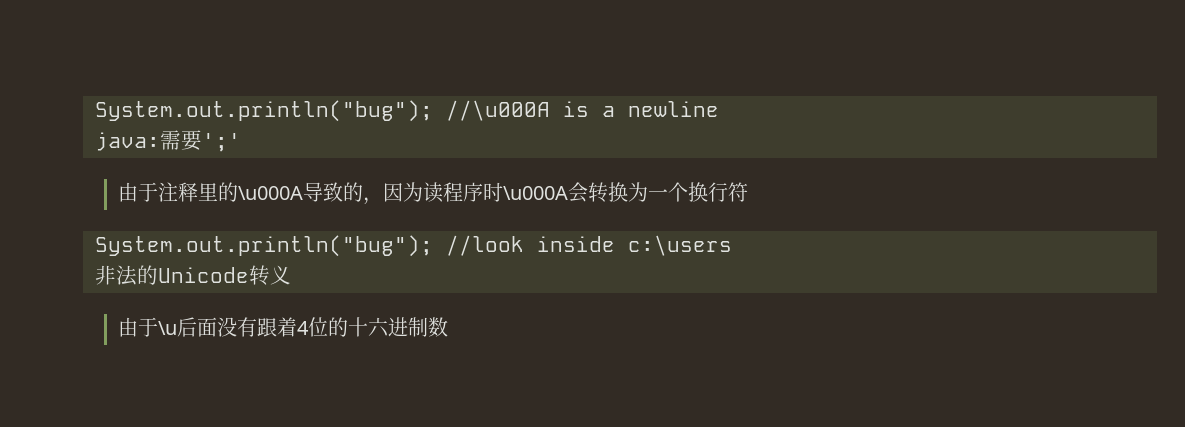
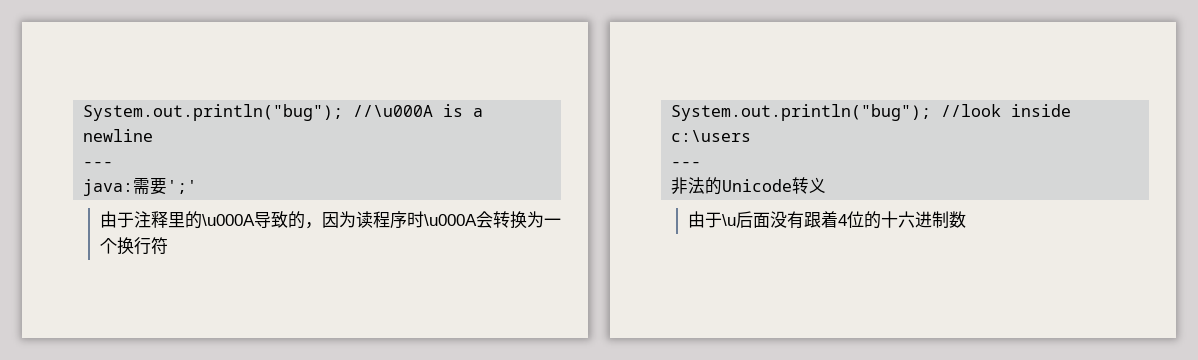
(719, 109) none -> [83,161,114,167] // ---
(732, 245) none -> [671,161,702,167] // ---

